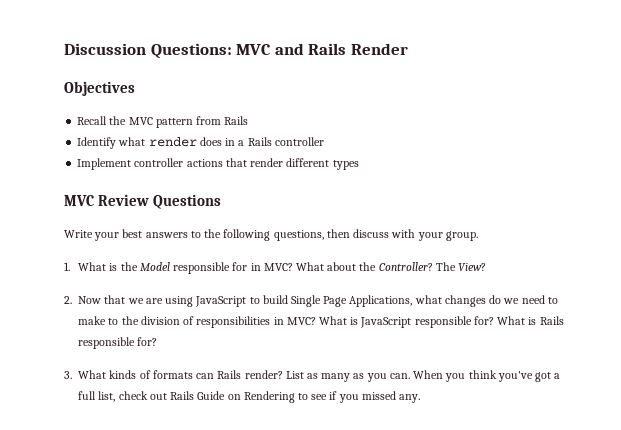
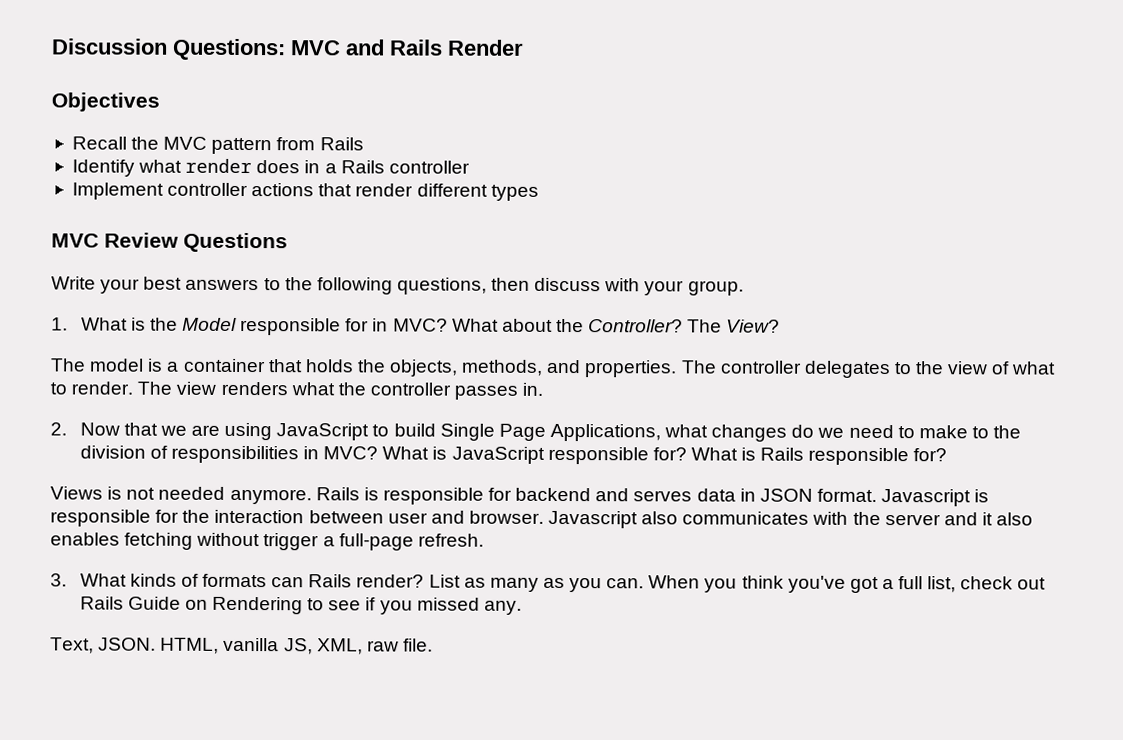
(487, 267) none -> [50,358,1057,379] [50,381,544,400] // The model is a container that holds the objects, methods, and properties. The controller delegates to the view of what to render. The view renders what the controller passes in.
(158, 341) none -> [50,486,990,507] [50,509,1034,529] [50,532,484,551] // Views is not needed anymore. Rails is responsible for backend and serves data in JSON format. Javascript is responsible for the interaction between user and browser. Javascript also communicates with the server and it also enables fetching without trigger a full-page refresh.
(421, 398) none -> [50,637,433,655] // Text, JSON. HTML, vanilla JS, XML, raw file.

